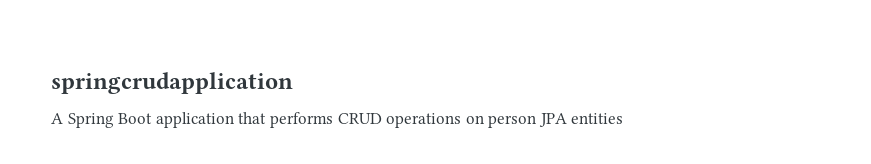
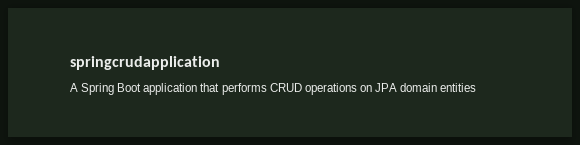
[488,113,567,128] person JPA -> [374,83,438,92] JPA domain

